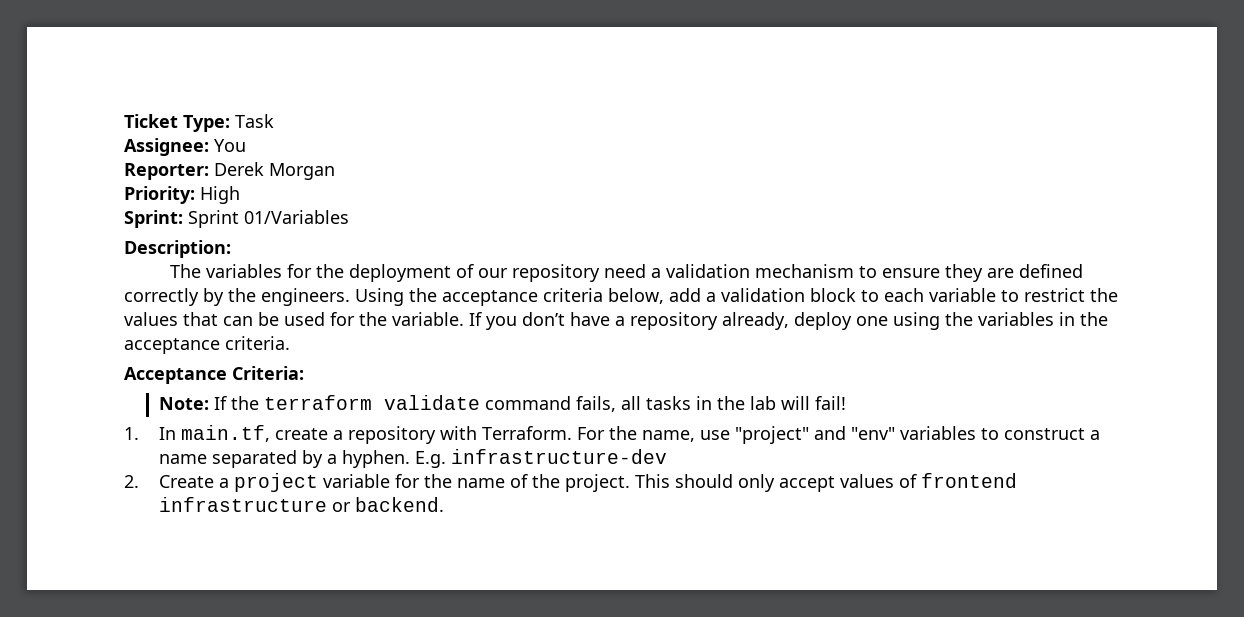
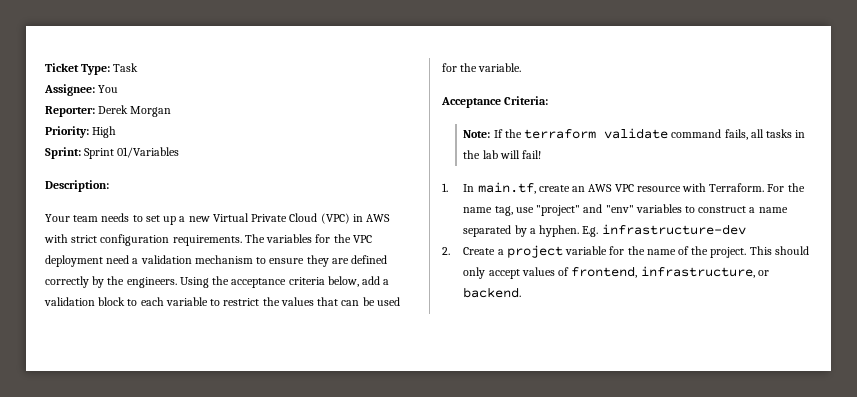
[170,264,601,282] The variables for the deployment of our repository -> [45,213,391,225] [44,234,372,246] [45,255,103,267] Your team needs to set up a new Virtual Private Cloud (VPC) in AWS with strict configuration requirements. The variables for the VPC deployment
[469,312,1108,330] [124,336,290,354] If you don’t have a repository already, deploy one using the variables in the acceptance criteria. -> (522, 67) none
[332,426,436,444] a repository -> [572,184,681,192] an AWS VPC resource
[641,430,695,442] name, -> [463,206,513,216] name tag,
[920,473,1017,488] [158,497,327,512] frontend infrastructure -> [571,266,755,278] frontend, infrastructure,

